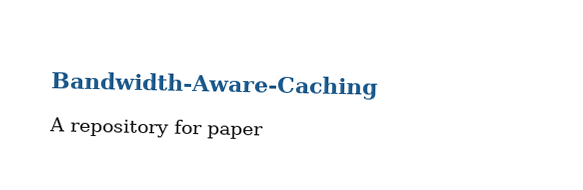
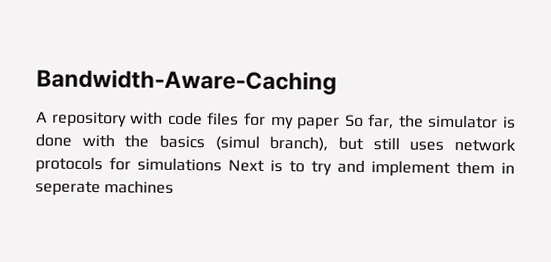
[174,119,264,140] for paper -> [130,111,516,130] [35,133,516,152] [35,156,515,177] [35,180,175,197] with code files for my paper So far, the simulator is done with the basics (simul branch), but still uses network protocols for simulations Next is to try and implement them in seperate machines

